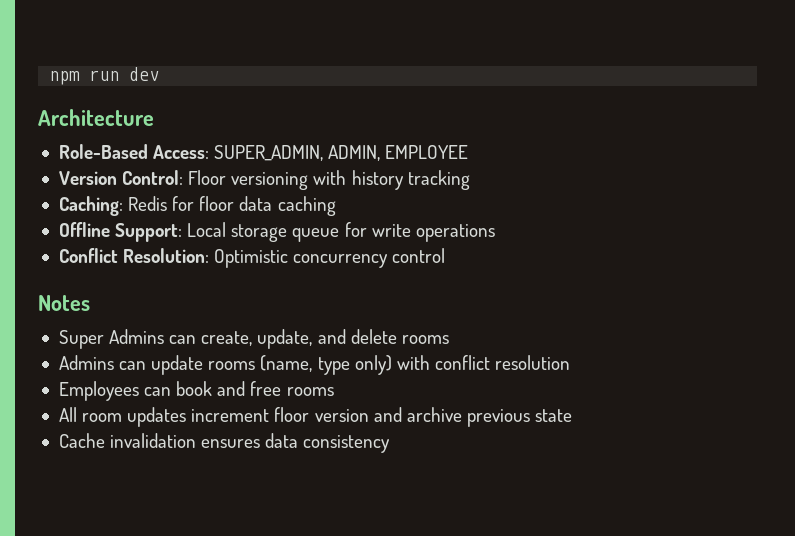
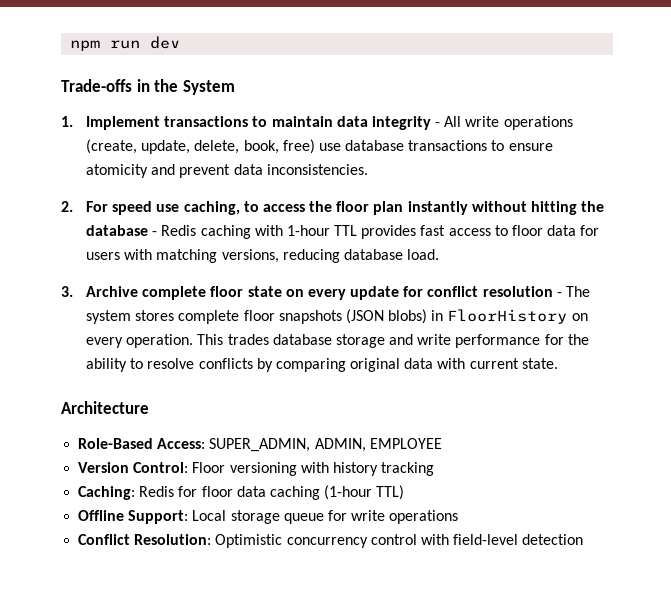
(160, 74) none -> [61,79,235,95] [61,116,573,130] [85,139,553,154] [85,164,368,178] [61,201,605,215] [85,225,600,239] [85,249,440,263] [61,286,590,300] [85,309,588,324] [85,334,589,348] [85,358,558,372] // Trade-offs in the System // 1. Implement transactions to maintain data integrity - All write operations (create, update, delete, book, free) use database transactions to ensure atomicity and prevent data inconsistencies. // 2. For speed use caching, to access the floor plan instantly without hitting the database - Redis caching with 1-hour TTL provides fast access to floor data for users with matching versions, reducing database load. // 3. Archive complete floor state on every update for conflict resolution - The system stores complete floor snapshots (JSON blobs) in FloorHistory on every operation. This trades database storage and write performance for the ability to resolve conflicts by comparing original data with current state.
(336, 206) none -> [324,485,405,500] (1-hour TTL)
[38,295,90,311] [58,329,449,349] [58,355,571,375] [58,381,334,401] [58,407,573,427] [58,433,391,453] // Notes // Super Admins can create, update, and delete rooms // Admins can update rooms (name, type only) with conflict resolution // Employees can book and free rooms // All room updates increment floor version and archive previous state // Cache invalidation ensures data consistency -> [420,534,584,545] with field-level detection

